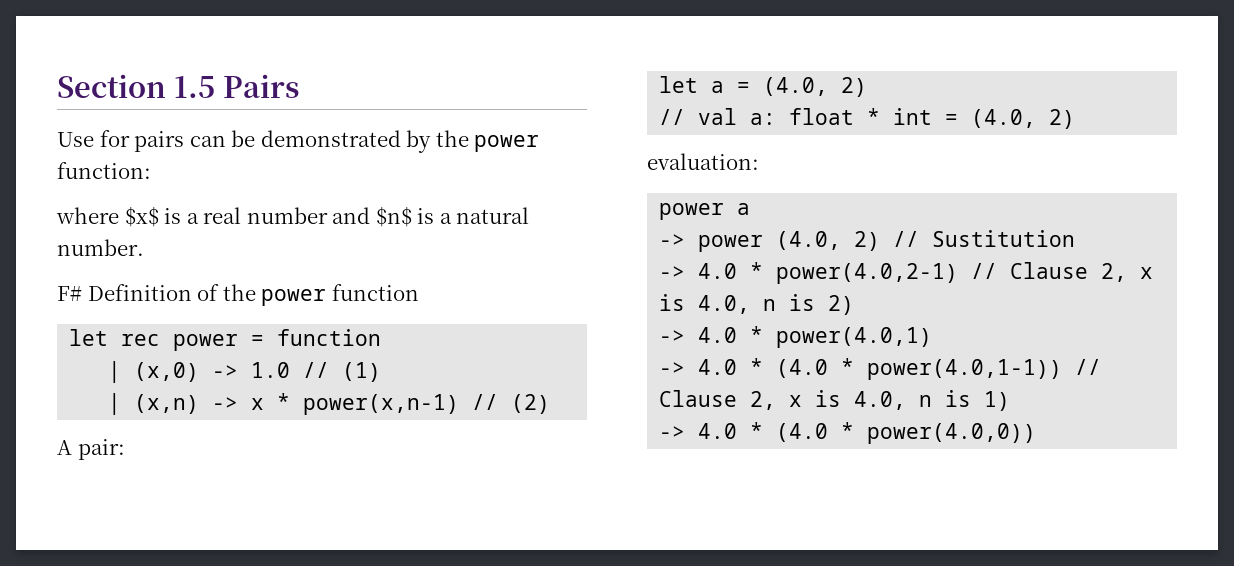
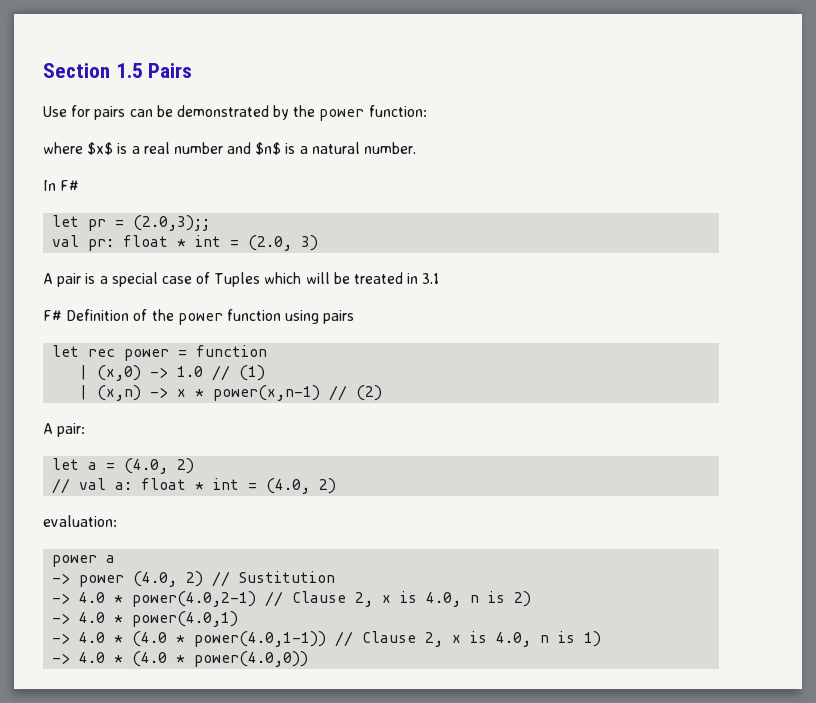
(144, 247) none -> [43,180,80,191] [52,215,211,231] [52,235,319,251] [43,272,440,287] // In F# // let pr = (2.0,3);; // val pr: float * int = (2.0, 3) // A pair is a special case of Tuples which will be treated in 3.1
(419, 292) none -> [285,310,355,324] using pairs

